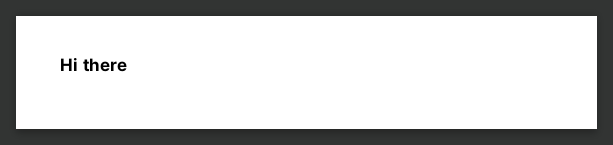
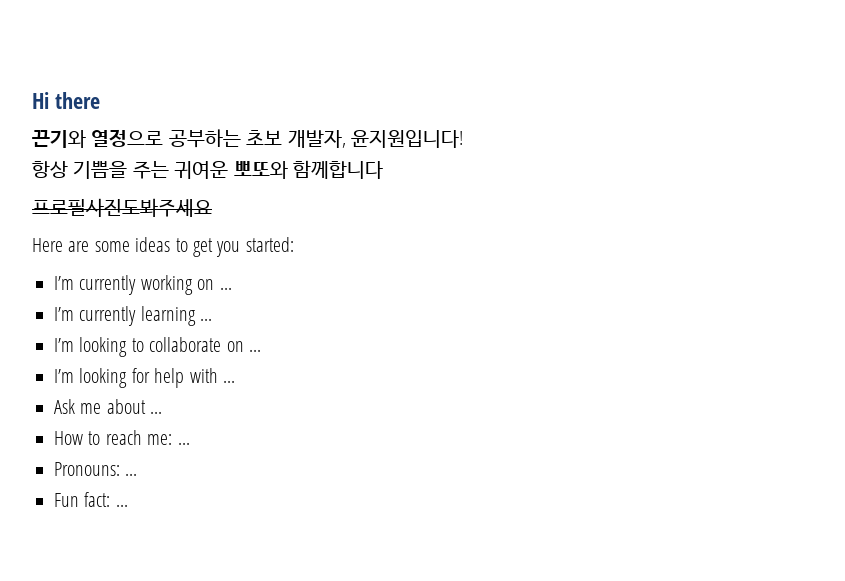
(127, 65) none -> [32,129,463,148] [32,160,383,179] [32,198,212,217] [32,237,294,257] [54,275,232,295] [54,306,213,326] [54,337,261,357] [54,368,236,388] [54,399,163,414] [54,430,190,445] [54,462,138,476] [54,492,128,507] // 끈기와 열정으로 공부하는 초보 개발자, 윤지원입니다! // 항상 기쁨을 주는 귀여운 뽀또와 함께합니다 // 프로필사진도봐주세요 // Here are some ideas to get you started: // I’m currently working on ... // I’m currently learning ... // I’m looking to collaborate on ... // I’m looking for help with ... // Ask me about ... // How to reach me: ... // Pronouns: ... // Fun fact: ...

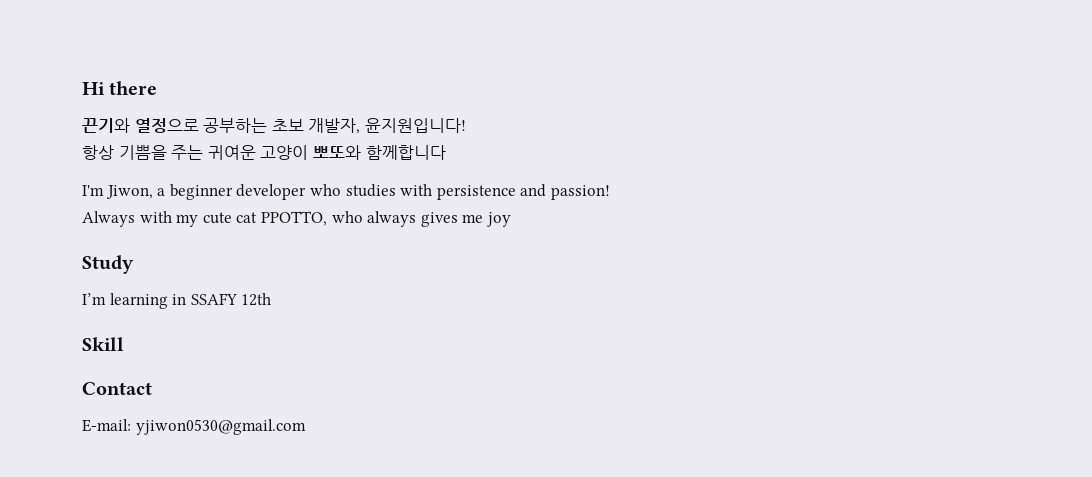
(229, 170) none -> [260,145,309,160] 고양이
[32,198,212,217] [32,237,294,257] [54,275,232,295] [54,306,213,326] [54,337,261,357] [54,368,236,388] [54,399,163,414] [54,430,190,445] [54,462,138,476] [54,492,128,507] 프로필사진도봐주세요 // Here are some ideas to get you started: // I’m currently working on ... // I’m currently learning ... // I’m looking to collaborate on ... // I’m looking for help with ... // Ask me about ... // How to reach me: ... // Pronouns: ... // Fun fact: ... -> [82,184,610,200] [82,211,511,227] [82,255,134,274] [82,293,272,309] [82,337,124,351] [82,382,152,395] [82,419,306,435] I'm Jiwon, a beginner developer who studies with persistence and passion! // Always with my cute cat PPOTTO, who always gives me joy // Study // I’m learning in SSAFY 12th // Skill // Contact // E-mail: yjiwon0530@gmail.com

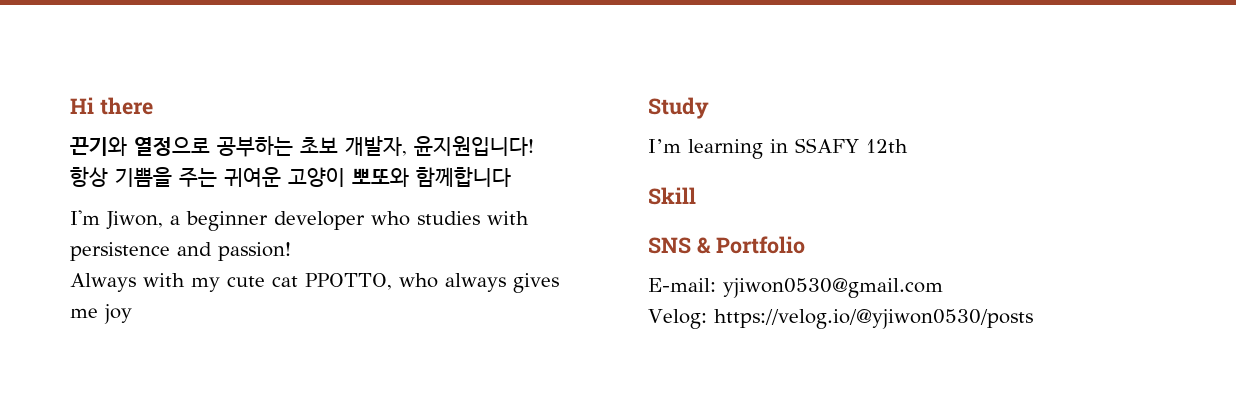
[82,382,152,395] Contact -> [648,236,805,254] SNS & Portfolio
(306, 427) none -> [648,309,1033,329] // Velog: https://velog.io/@yjiwon0530/posts

